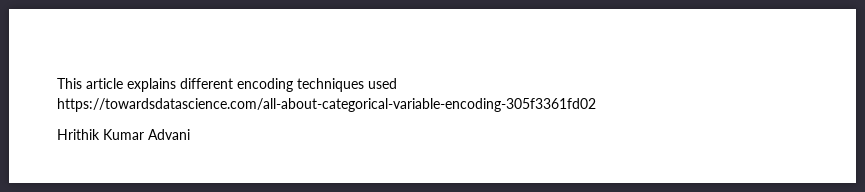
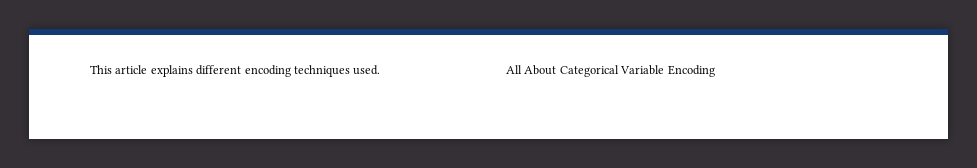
[368,78,397,89] [57,98,596,112] [57,129,190,140] used https://towardsdatascience.com/all-about-categorical-variable-encoding-305f3361fd02 // Hrithik Kumar Advani -> [353,65,381,75] [506,65,715,77] used. // All About Categorical Variable Encoding

